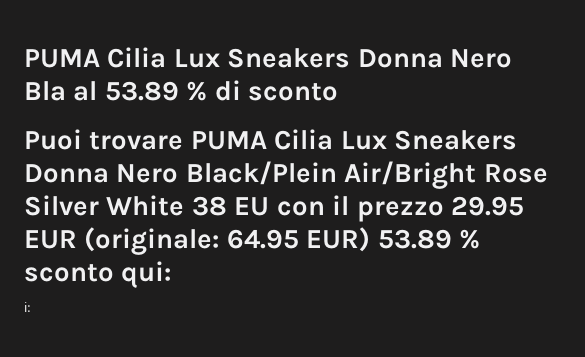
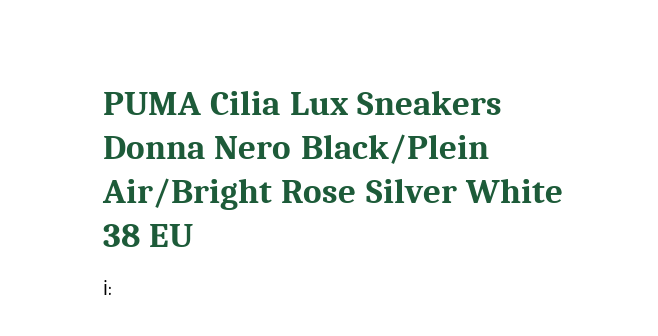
[24,47,513,68] [24,80,339,101] [24,129,518,150] [24,164,179,183] PUMA Cilia Lux Sneakers Donna Nero Bla al 53.89 % di sconto // Puoi trovare PUMA Cilia Lux Sneakers Donna Nero -> [103,90,502,115] [103,136,292,159] PUMA Cilia Lux Sneakers Donna Nero
[276,195,524,222] [24,227,481,255] [24,261,172,288] con il prezzo 29.95 EUR (originale: 64.95 EUR) 53.89 % sconto qui: -> (194, 235) none

